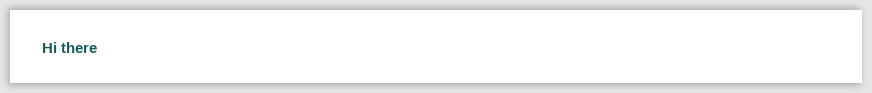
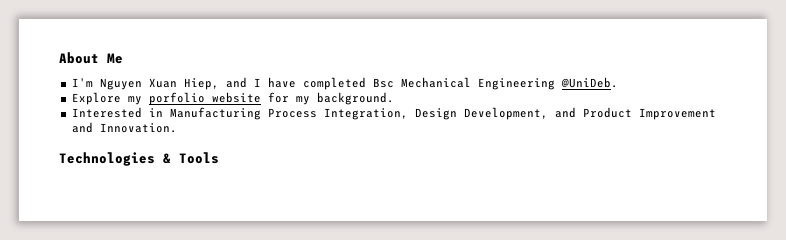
[42,42,98,53] Hi there -> [59,52,123,64] [71,77,618,90] [71,92,394,105] [71,107,716,120] [71,122,177,133] [59,152,219,166] About Me // I'm Nguyen Xuan Hiep, and I have completed Bsc Mechanical Engineering @UniDeb. // Explore my porfolio website for my background. // Interested in Manufacturing Process Integration, Design Development, and Product Improvement and Innovation. // Technologies & Tools

